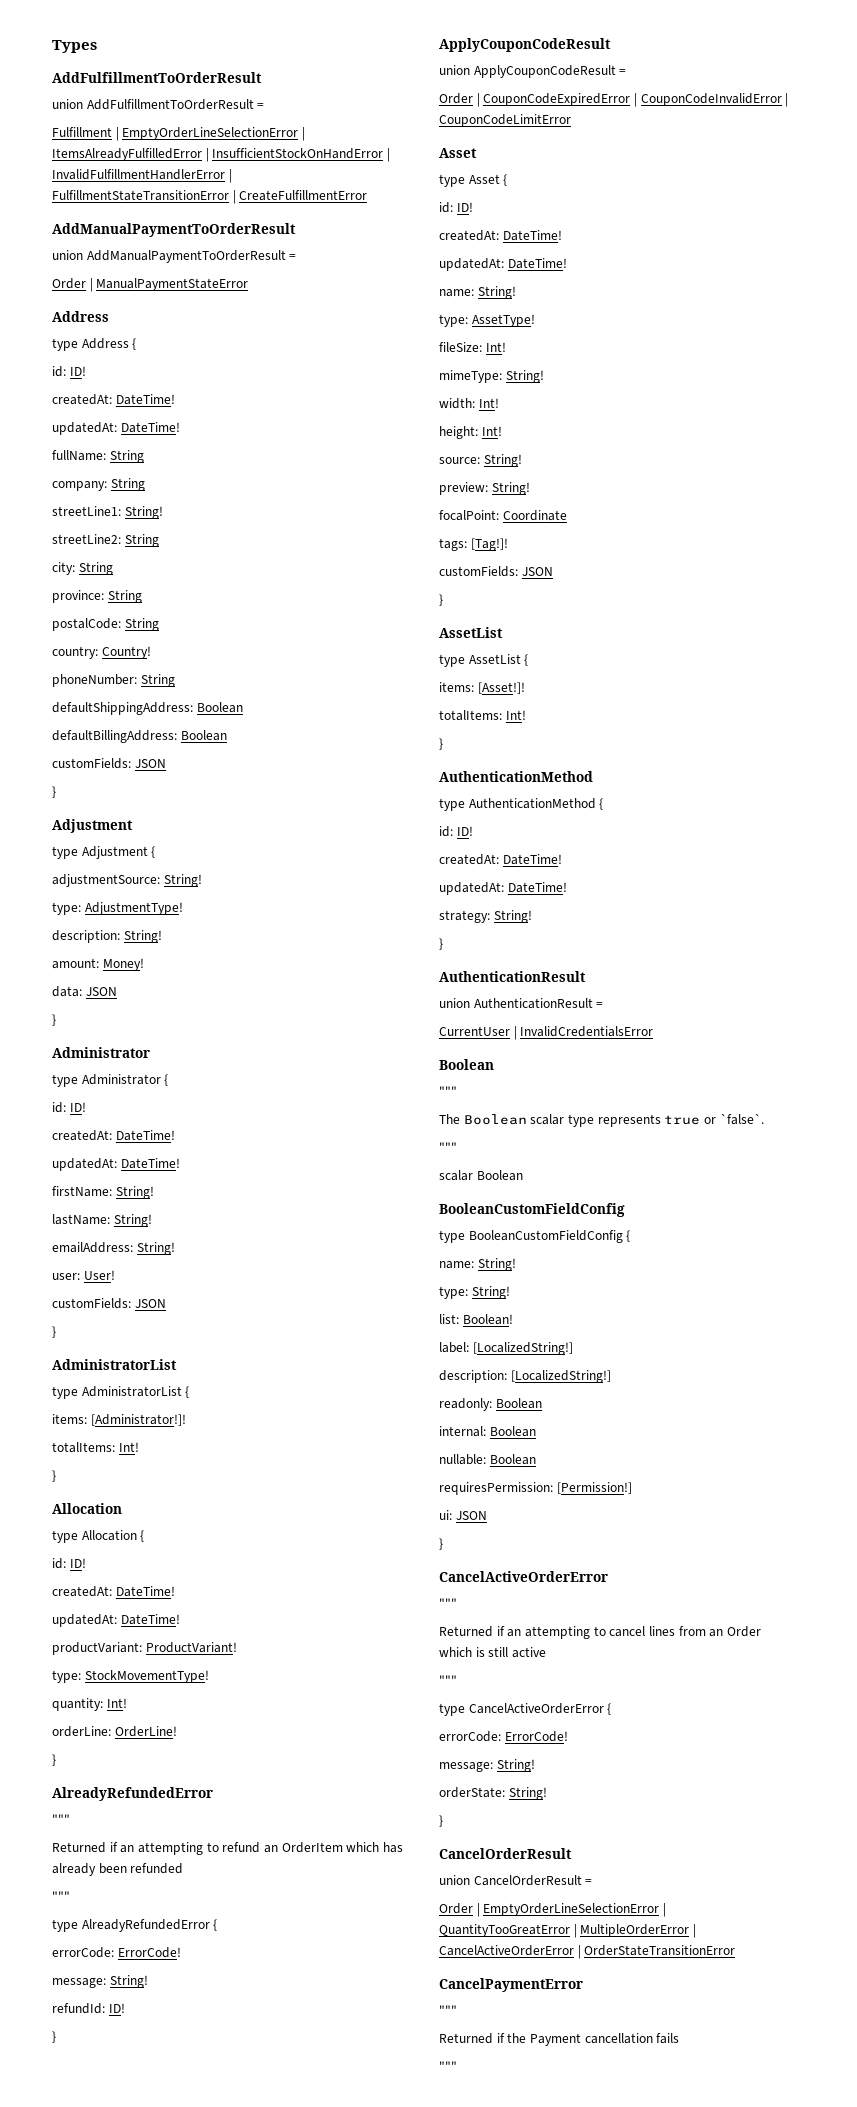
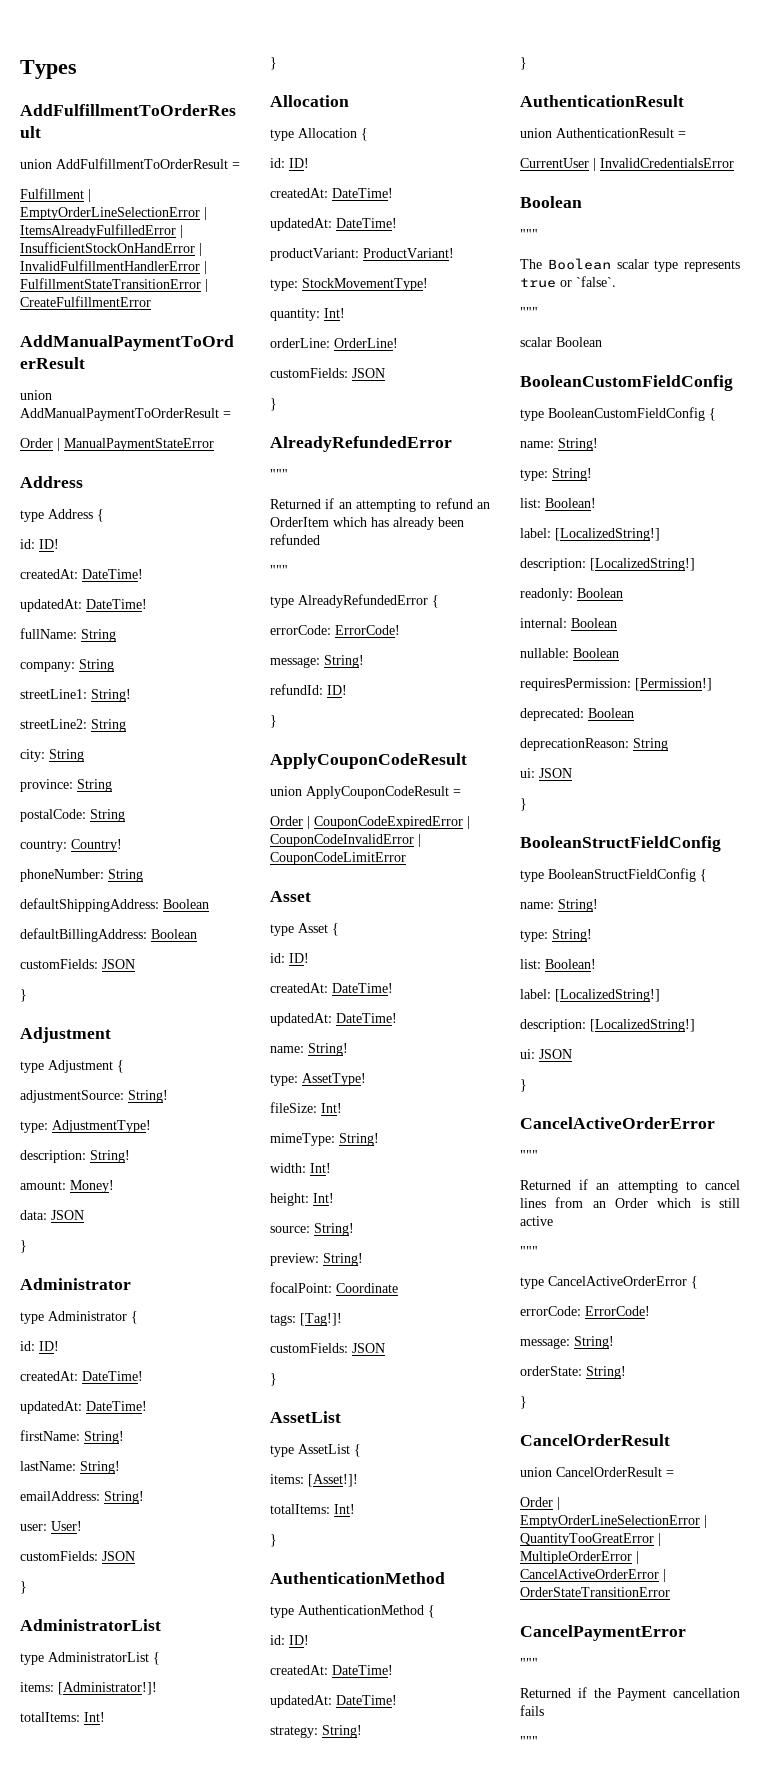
(177, 1731) none -> [270,368,385,378] // customFields: JSON
(632, 1488) none -> [520,708,634,721] [520,738,668,751] [520,768,572,778] [520,798,527,811] [520,836,721,852] [520,868,707,882] [520,899,598,912] [520,929,592,942] [520,959,596,969] [520,989,660,1002] [520,1019,695,1032] // deprecated: Boolean // deprecationReason: String // ui: JSON // } // BooleanStructFieldConfig // type BooleanStructFieldConfig { // name: String! // type: String! // list: Boolean! // label: [LocalizedString!] // description: [LocalizedString!]

